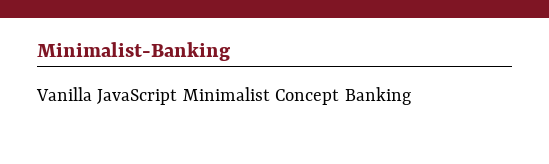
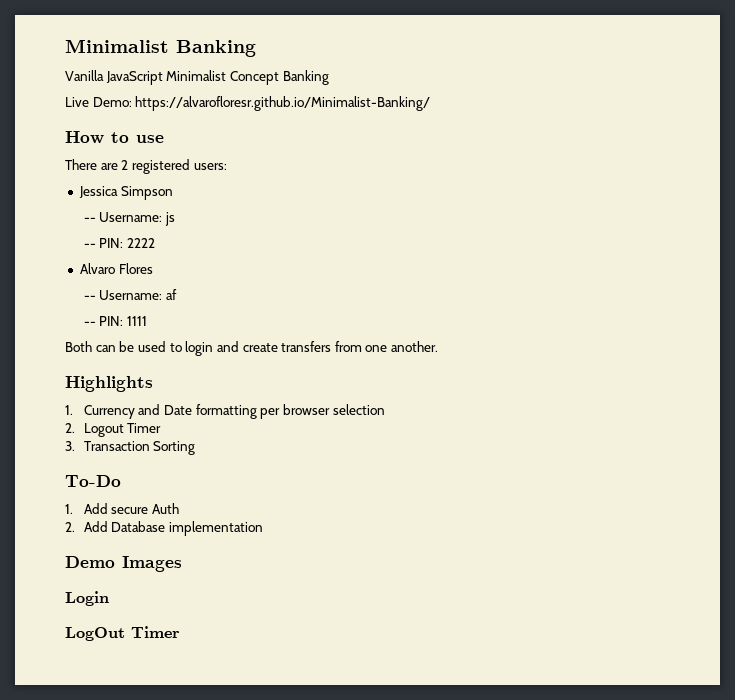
[37,42,230,61] Minimalist-Banking -> [65,39,256,57] Minimalist Banking
(411, 96) none -> [65,96,431,111] [65,131,164,144] [65,159,227,174] [78,186,173,200] [83,212,175,226] [83,238,155,248] [79,263,153,274] [83,289,177,300] [83,316,147,326] [65,341,439,356] [65,376,153,392] [65,404,385,419] [65,423,162,437] [65,441,196,455] [65,475,121,487] [65,503,179,514] [65,521,263,536] [65,556,182,572] [65,591,109,606] [65,626,180,641] // Live Demo: https://alvarofloresr.github.io/Minimalist-Banking/ // How to use // There are 2 registered users: // Jessica Simpson // -- Username: js // -- PIN: 2222 // Alvaro Flores // -- Username: af // -- PIN: 1111 // Both can be used to login and create transfers from one another. // Highlights // 1. Currency and Date formatting per browser selection // 2. Logout Timer // 3. Transaction Sorting // To-Do // 1. Add secure Auth // 2. Add Database implementation // Demo Images // Login // LogOut Timer

